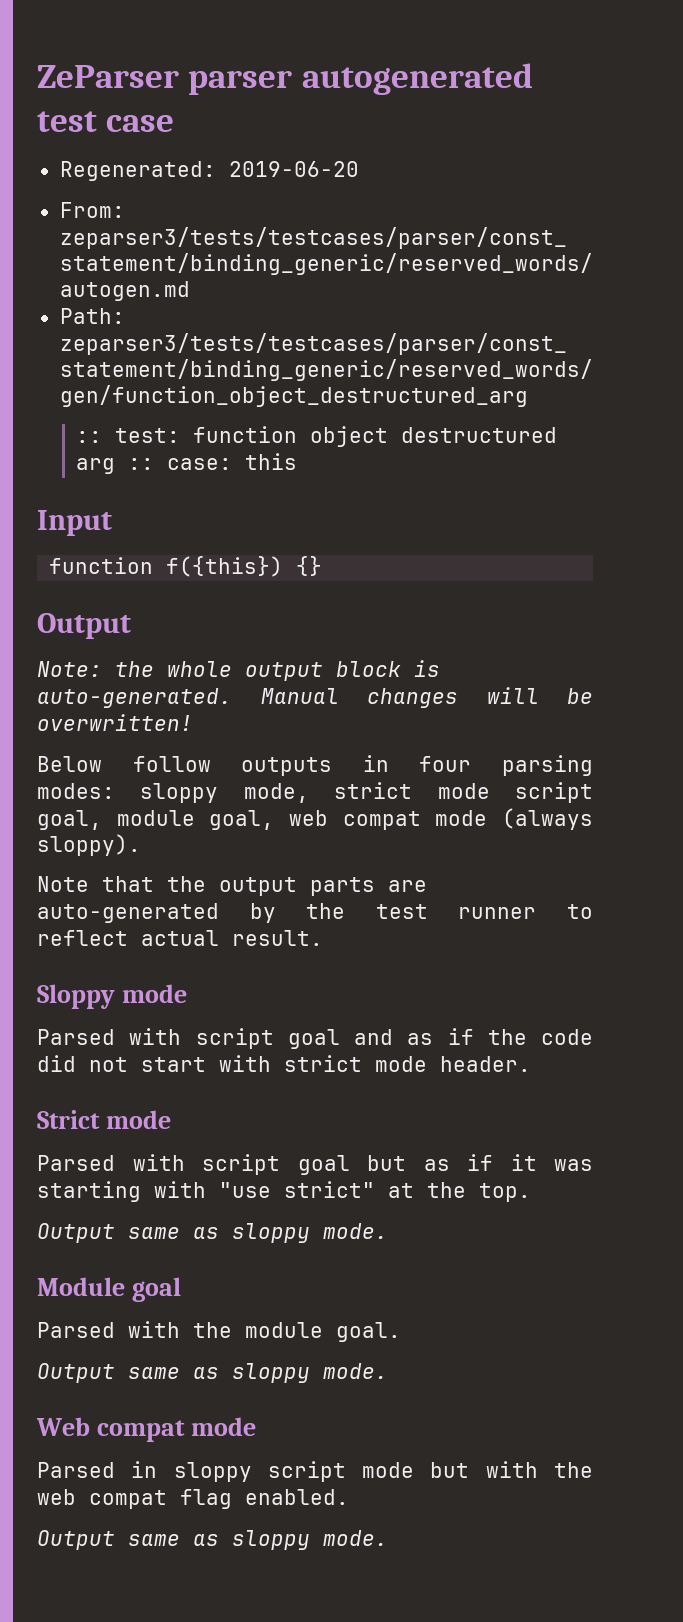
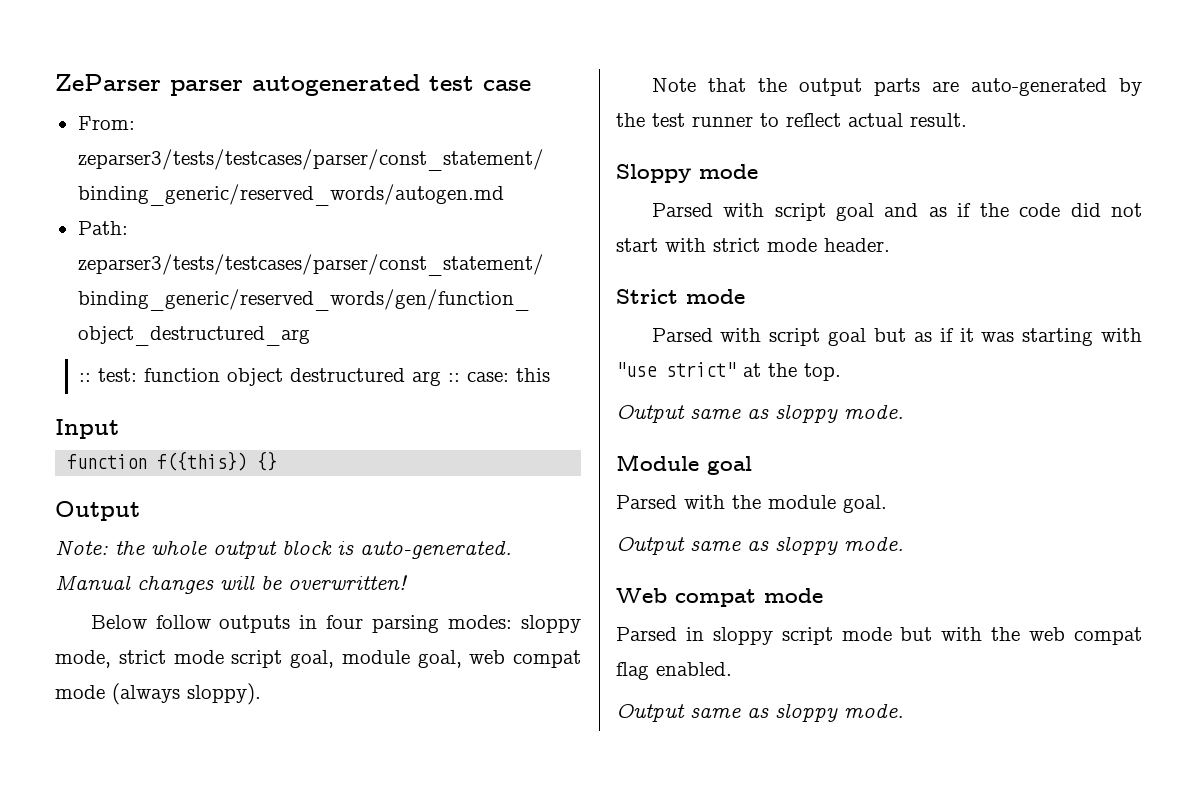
[59,161,359,181] // Regenerated: 2019-06-20 -> (531, 85) none

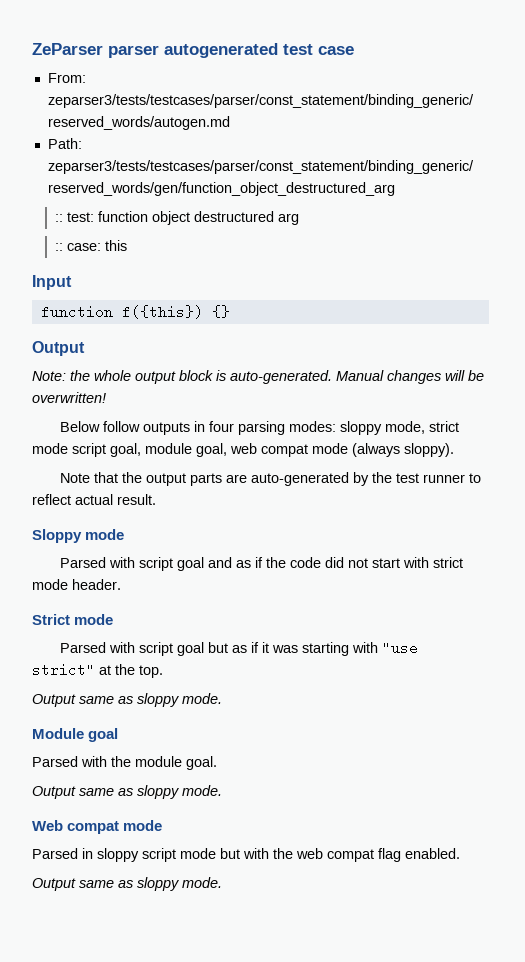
(442, 378) none -> (299, 219) //

